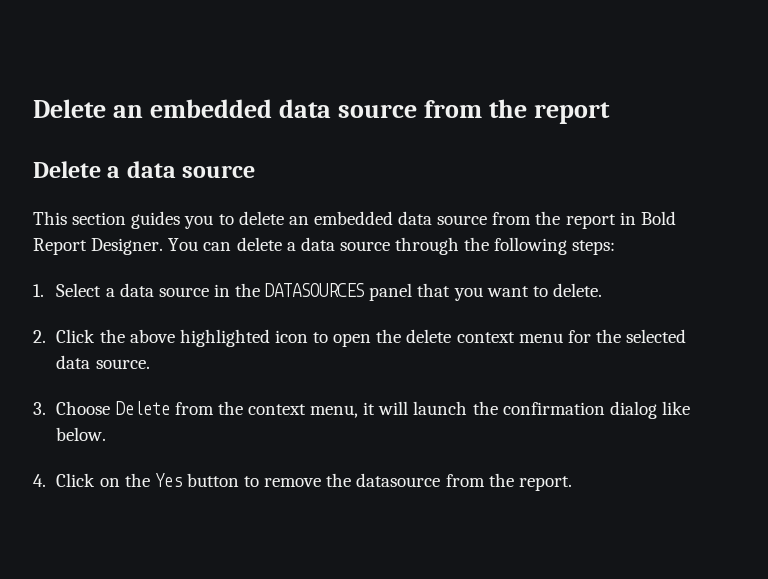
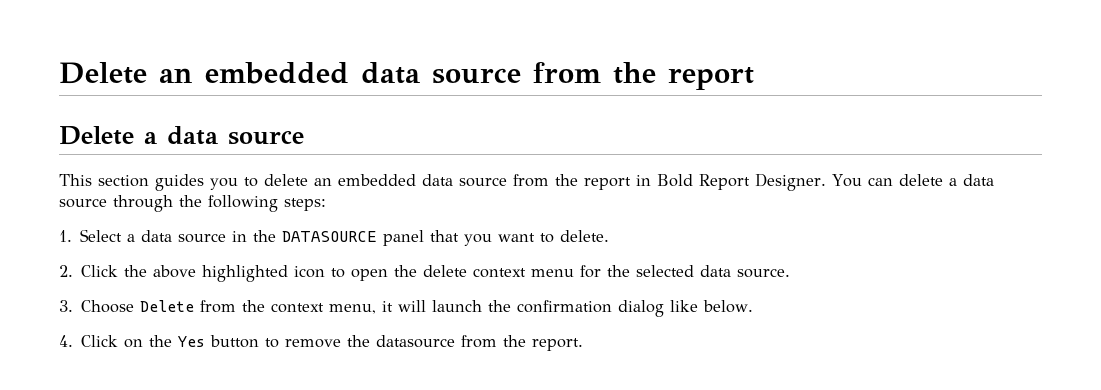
[265,283,365,297] DATASOURCES -> [282,231,378,242] DATASOURCE

